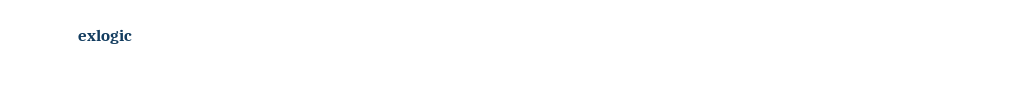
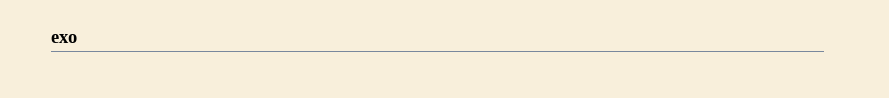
[78,29,132,44] exlogic -> [51,34,77,43] exo

